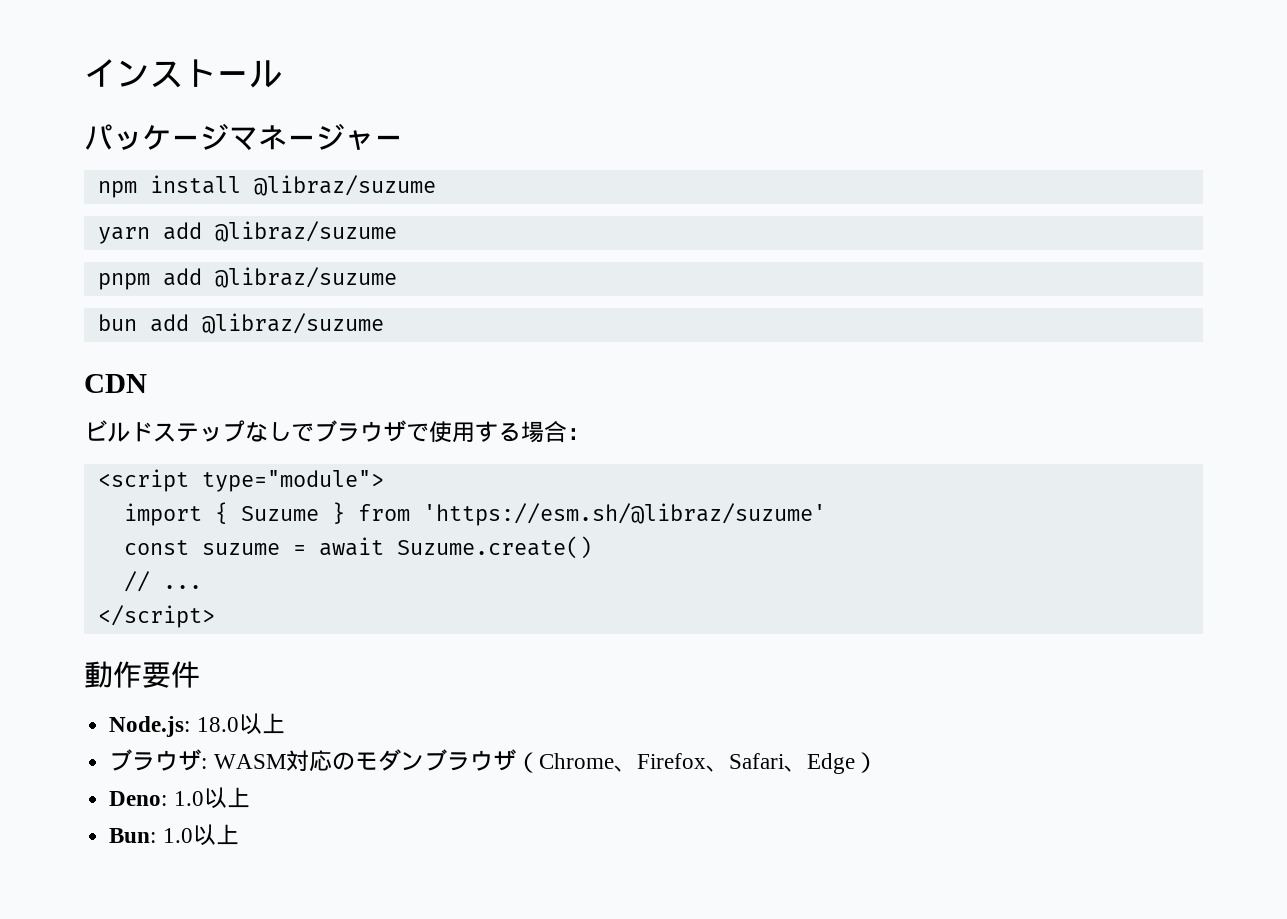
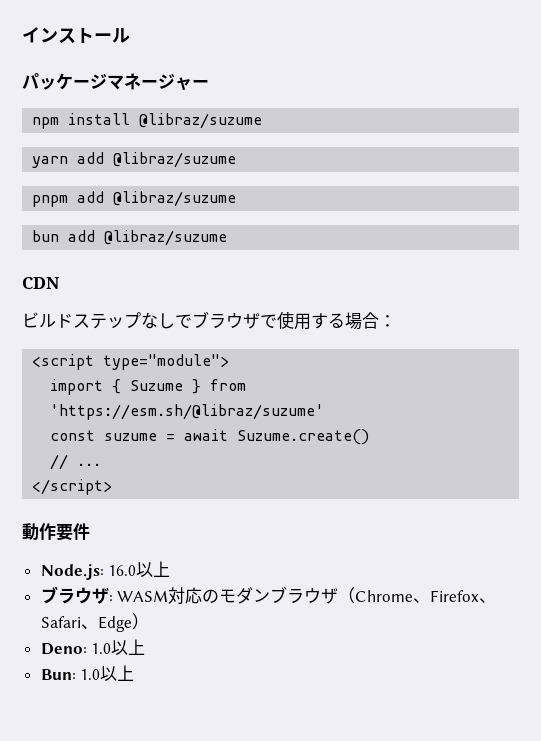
[196,717,239,732] 18.0 -> [108,565,137,576] 16.0

